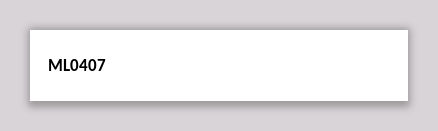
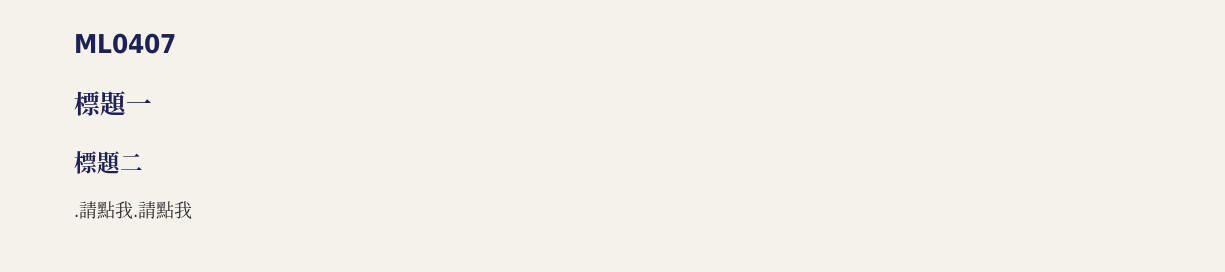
(106, 65) none -> [74,91,152,116] [74,151,143,174] [74,201,192,219] // 標題一 // 標題二 // .請點我.請點我

